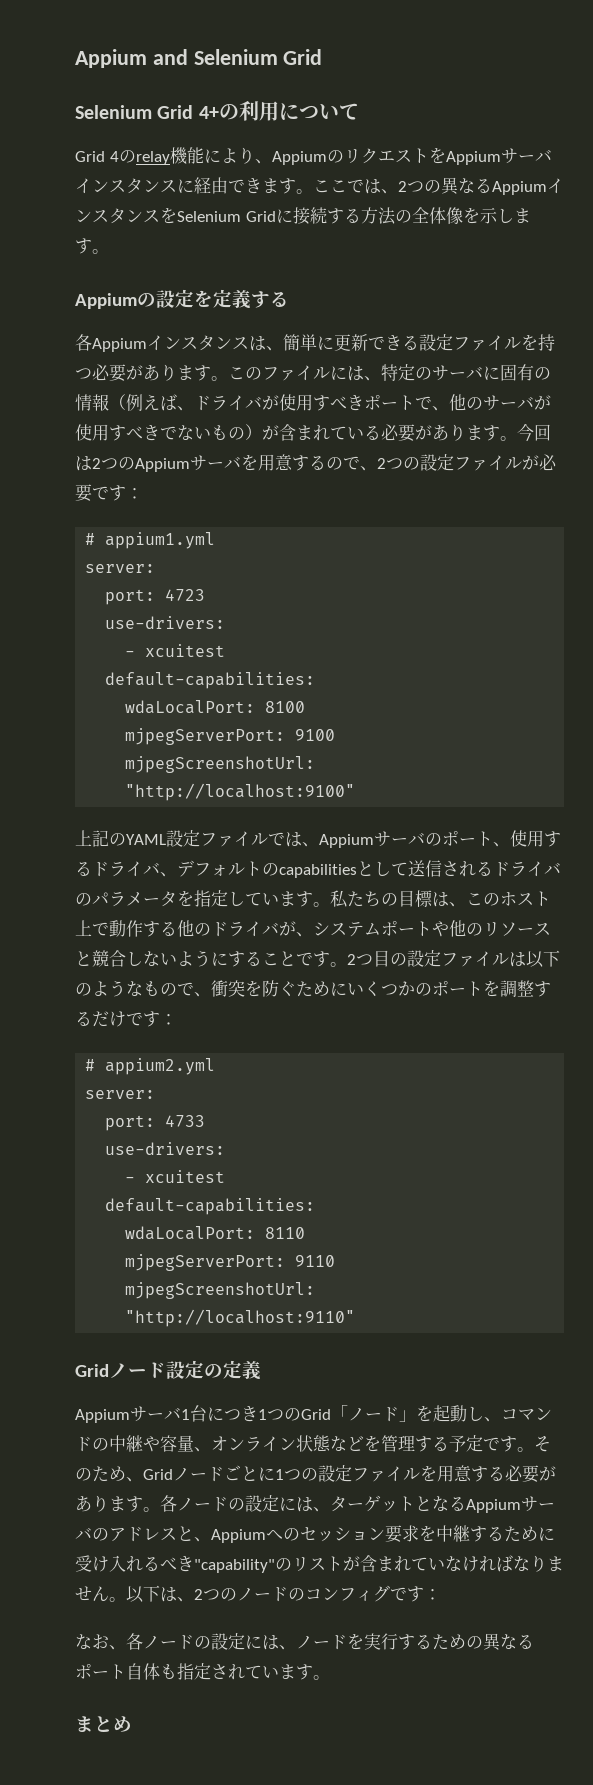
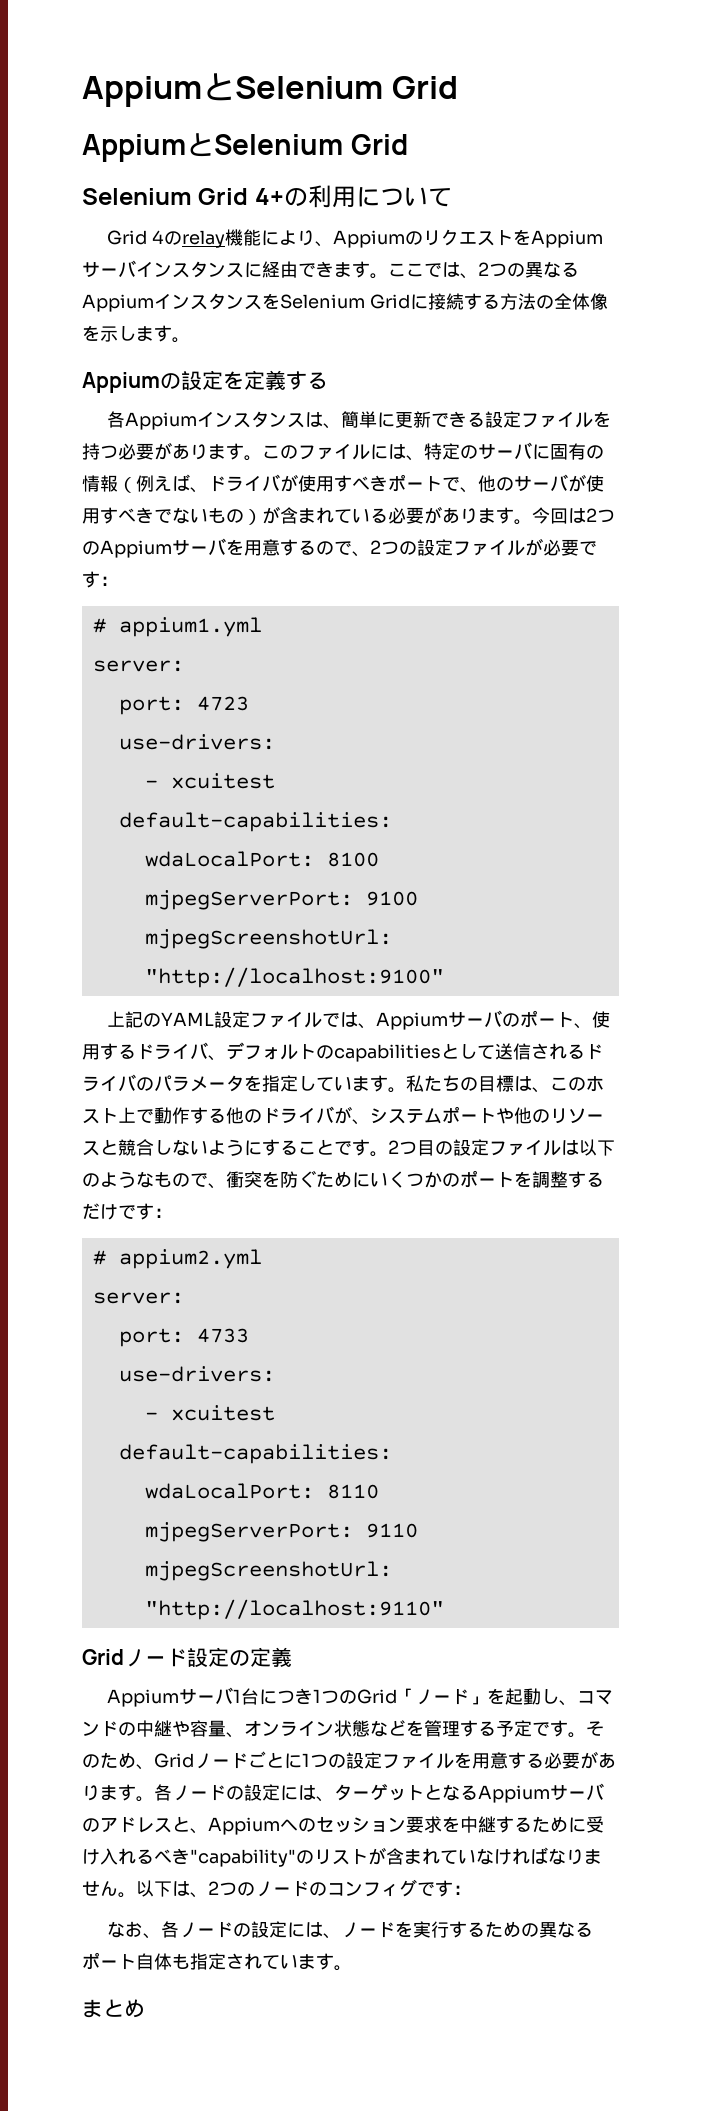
[75,49,188,68] Appium and -> [82,73,458,107] [82,133,214,162] AppiumとSelenium Grid // Appiumと

